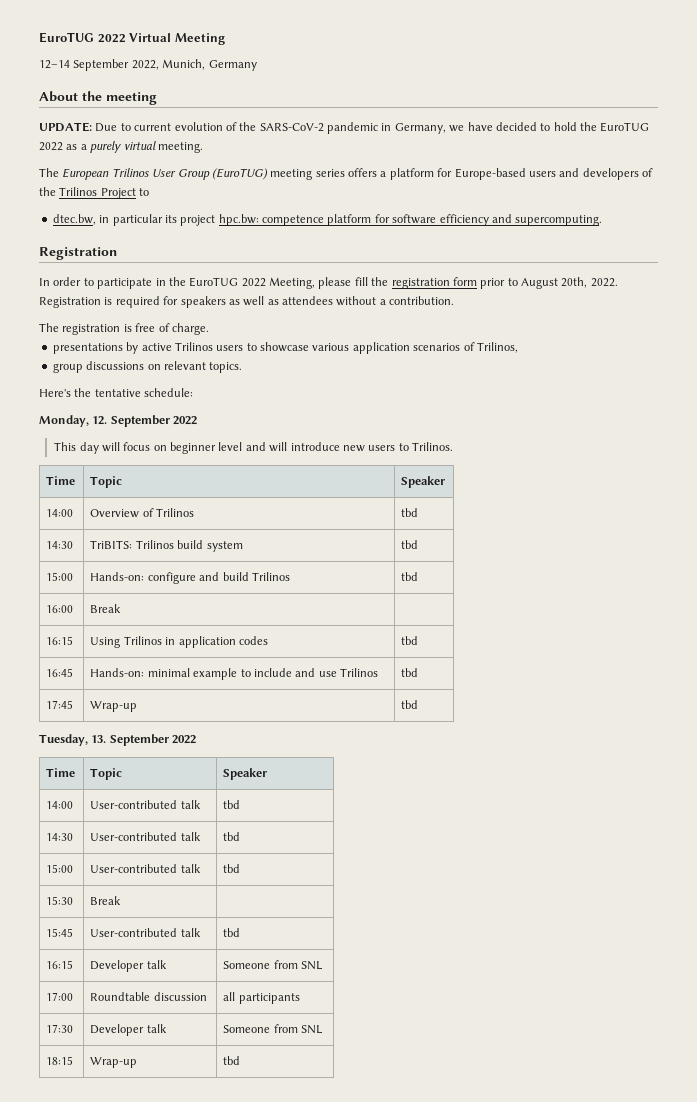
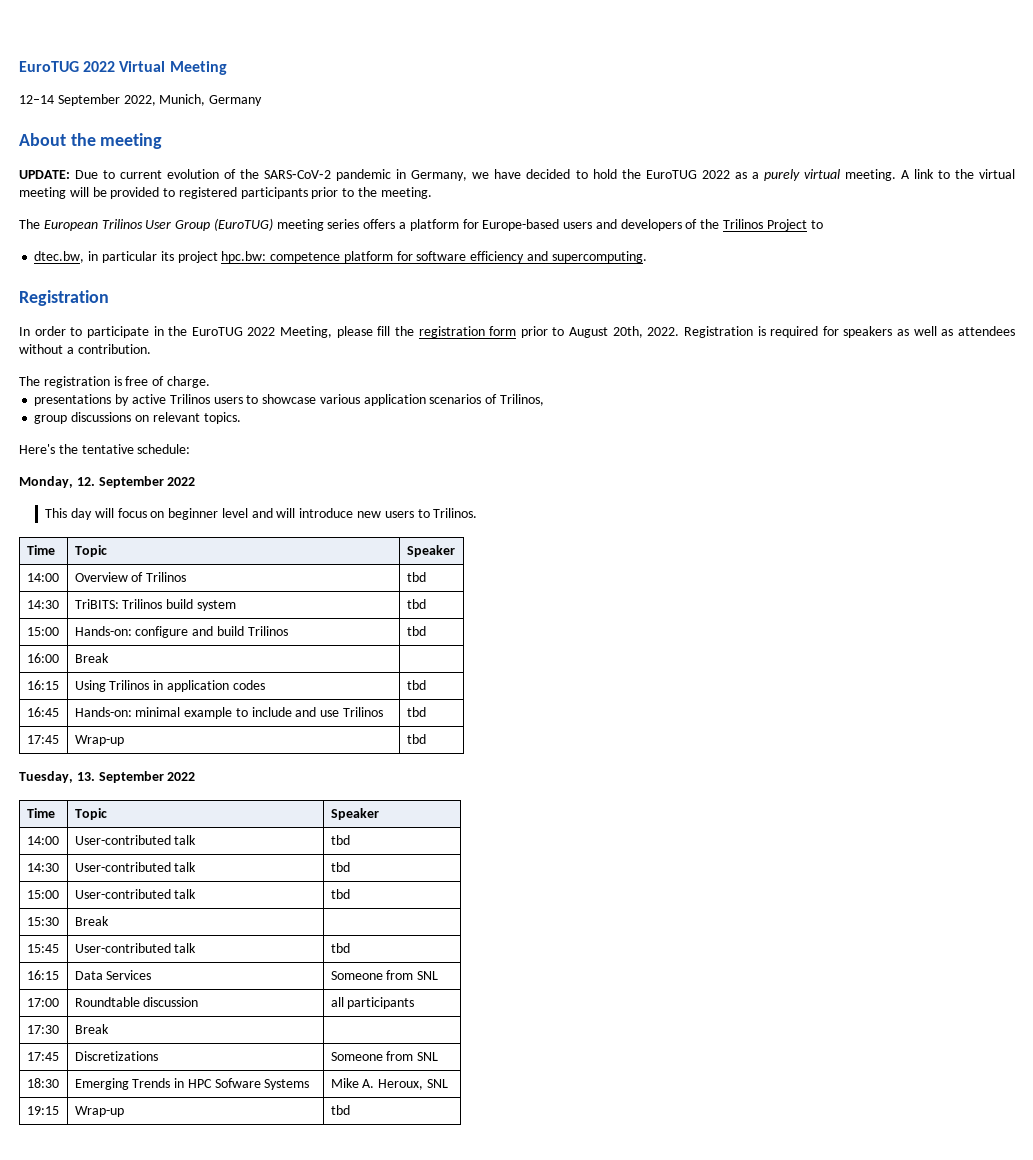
(203, 147) none -> [900,169,1016,179] [19,187,432,199] A link to the virtual meeting will be provided to registered participants prior to the meeting.
[90,960,167,972] Developer talk -> [74,970,152,980] Data Services
[90,1024,167,1036] [223,1024,324,1034] [46,1056,74,1065] Developer talk | Someone from SNL // 18:15 -> [74,1024,109,1034] [26,1052,59,1061] [74,1051,158,1061] [330,1051,439,1061] [26,1078,59,1088] [74,1078,310,1090] [330,1078,448,1090] [26,1106,59,1115] Break | // 17:45 | Discretizations | Someone from SNL // 18:30 | Emerging Trends in HPC Sofware Systems | Mike A. Heroux, SNL // 19:15

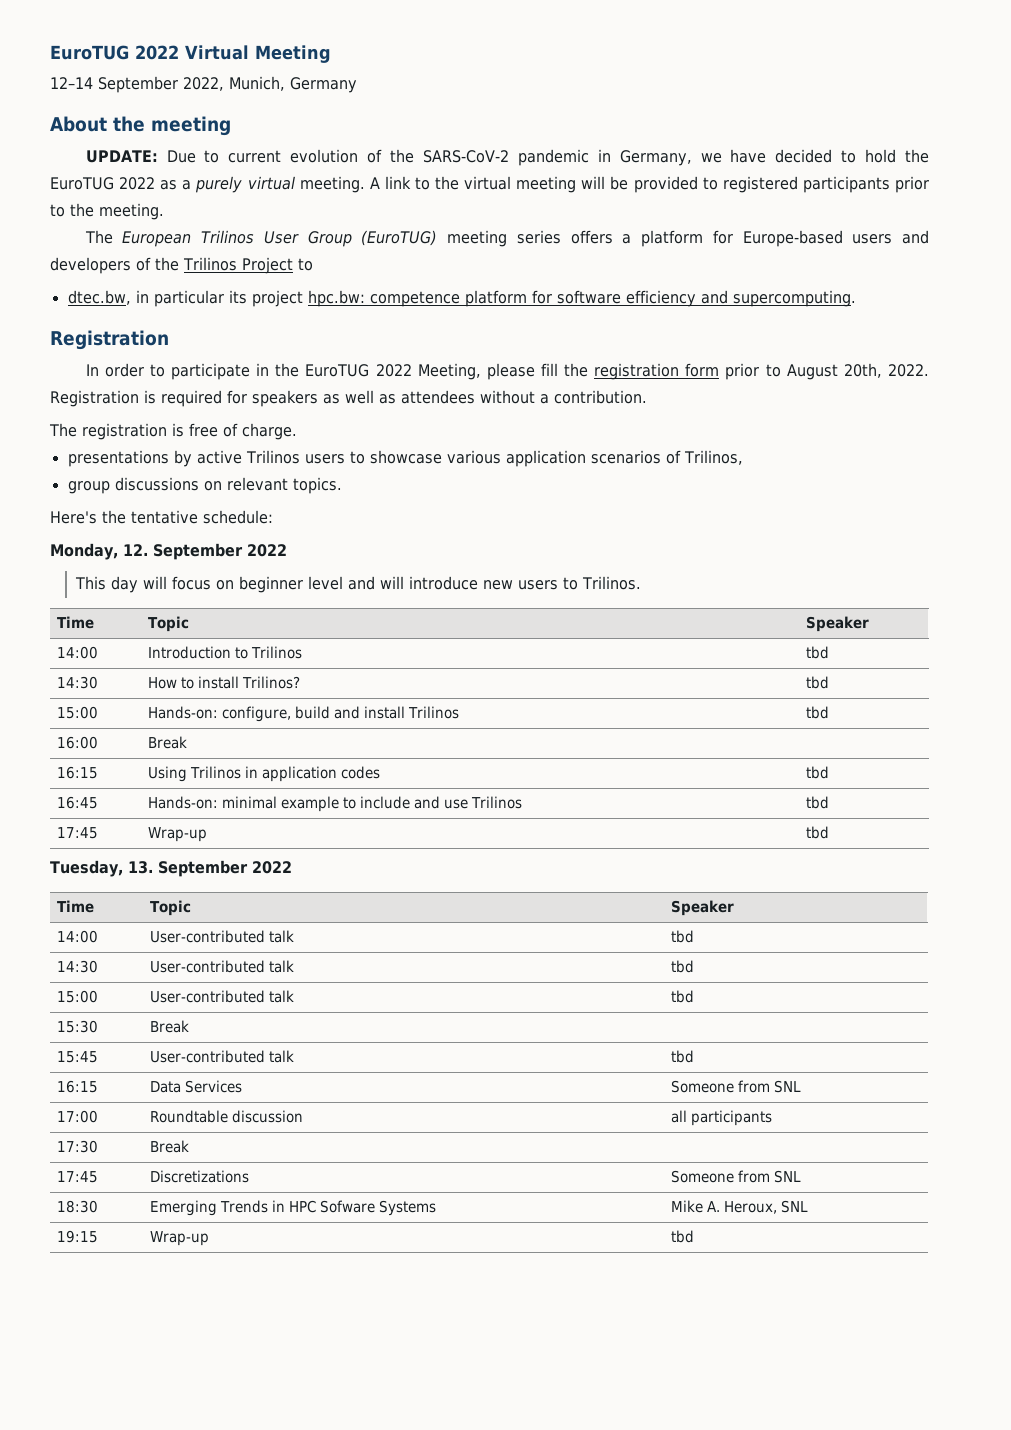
[74,572,144,582] Overview of -> [147,646,248,659] Introduction to
[74,599,236,611] TriBITS: Trilinos build system -> [147,676,300,689] How to install Trilinos?
[135,626,244,638] configure and build -> [221,706,405,722] configure, build and install

